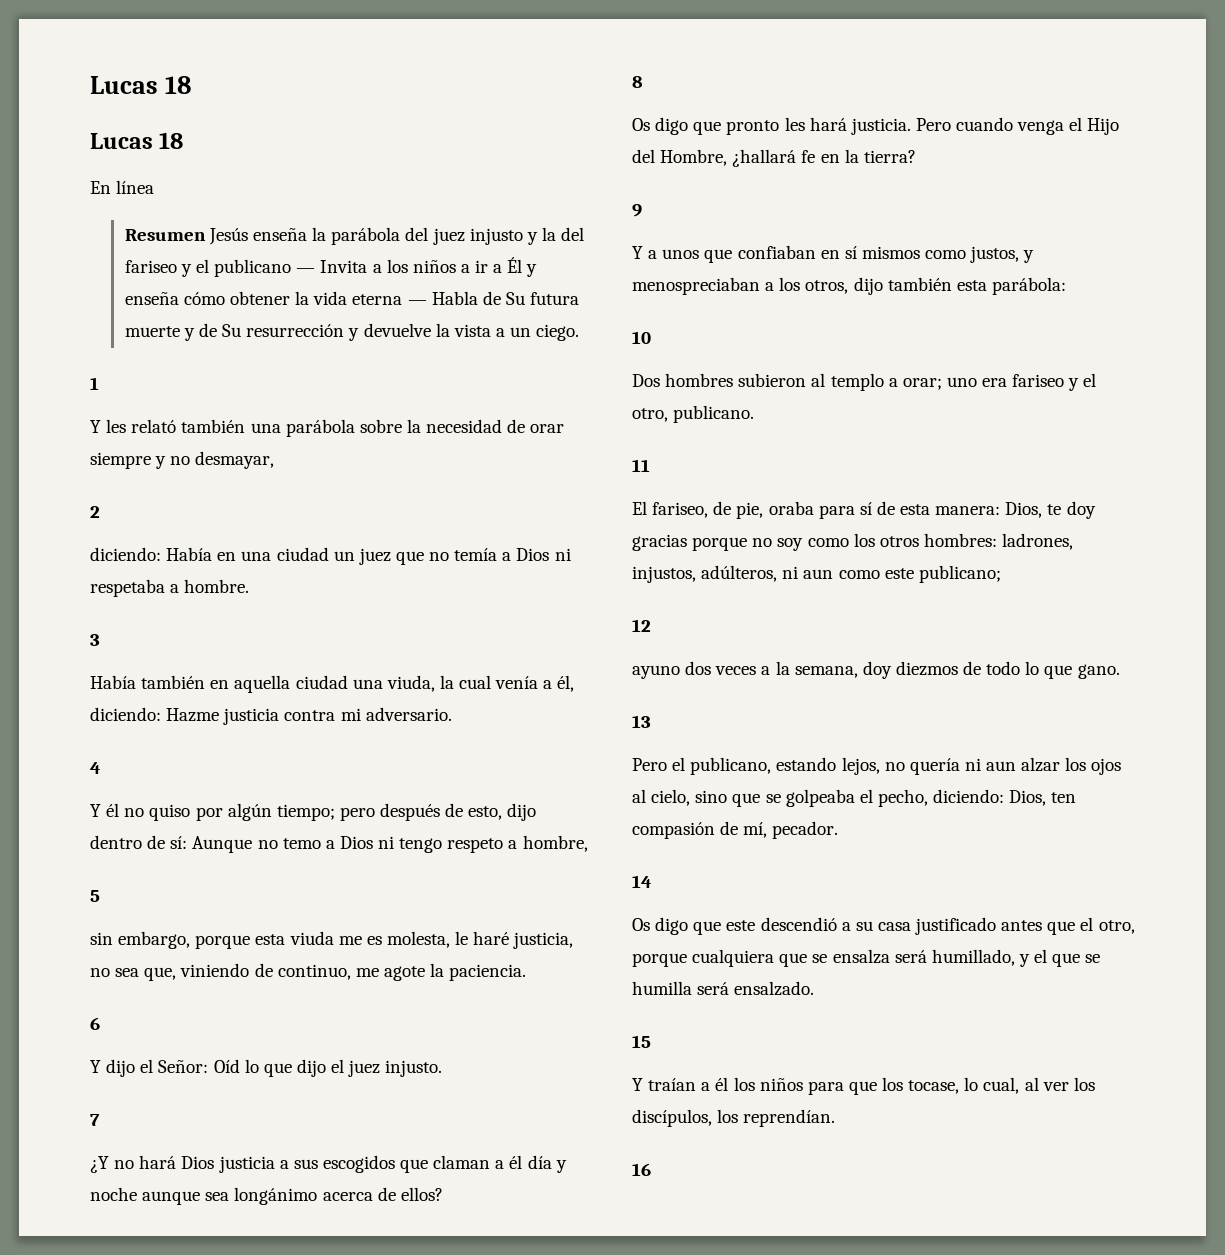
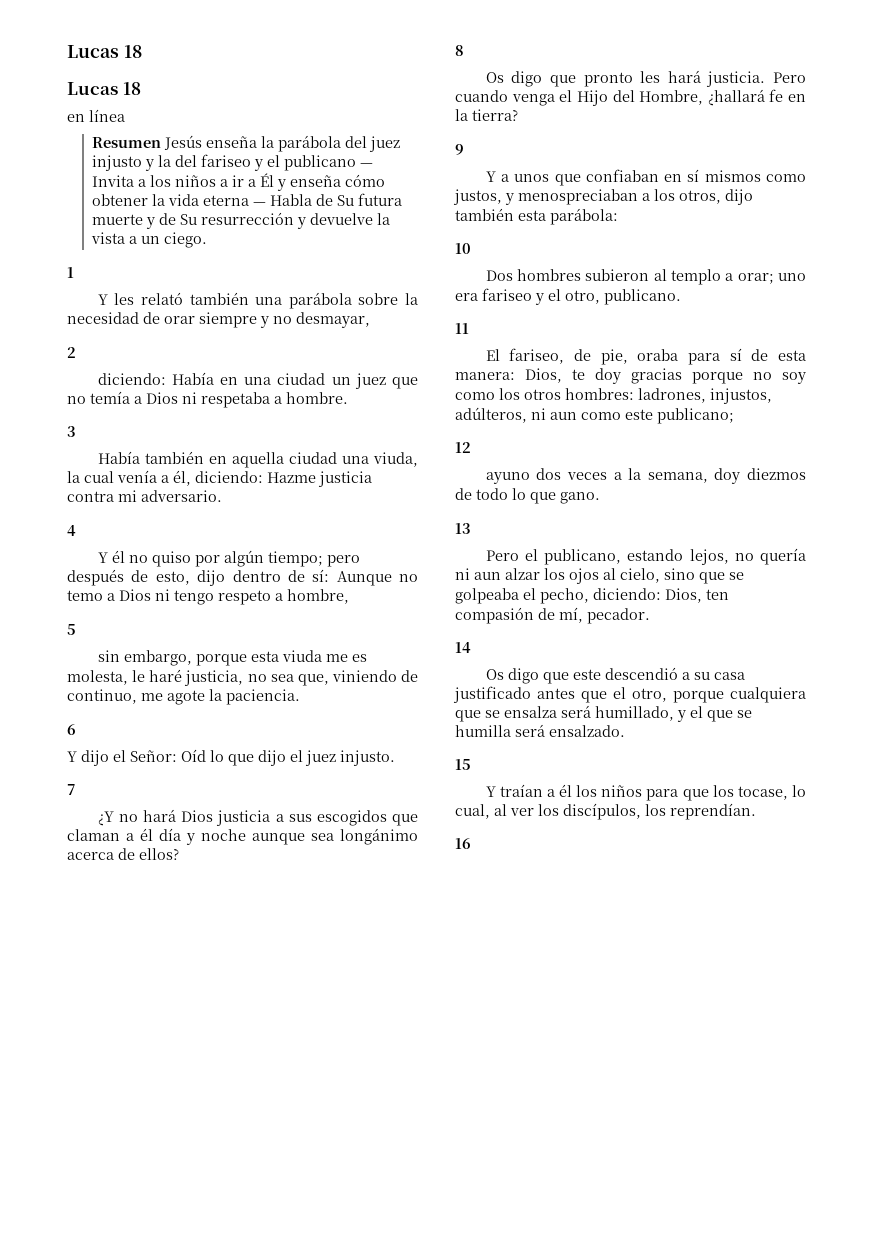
[90,181,111,194] En -> [67,114,85,122] en

